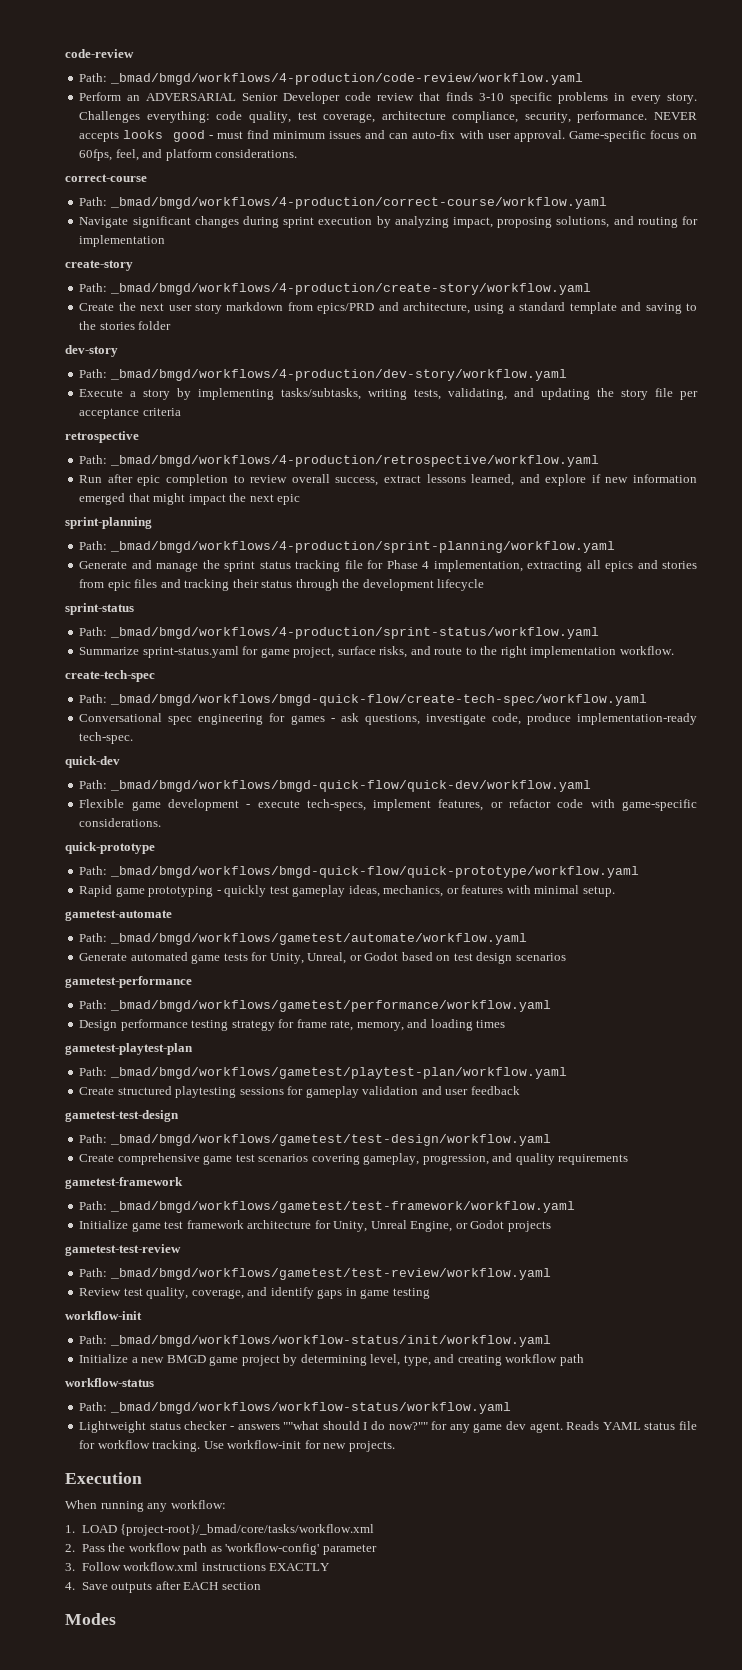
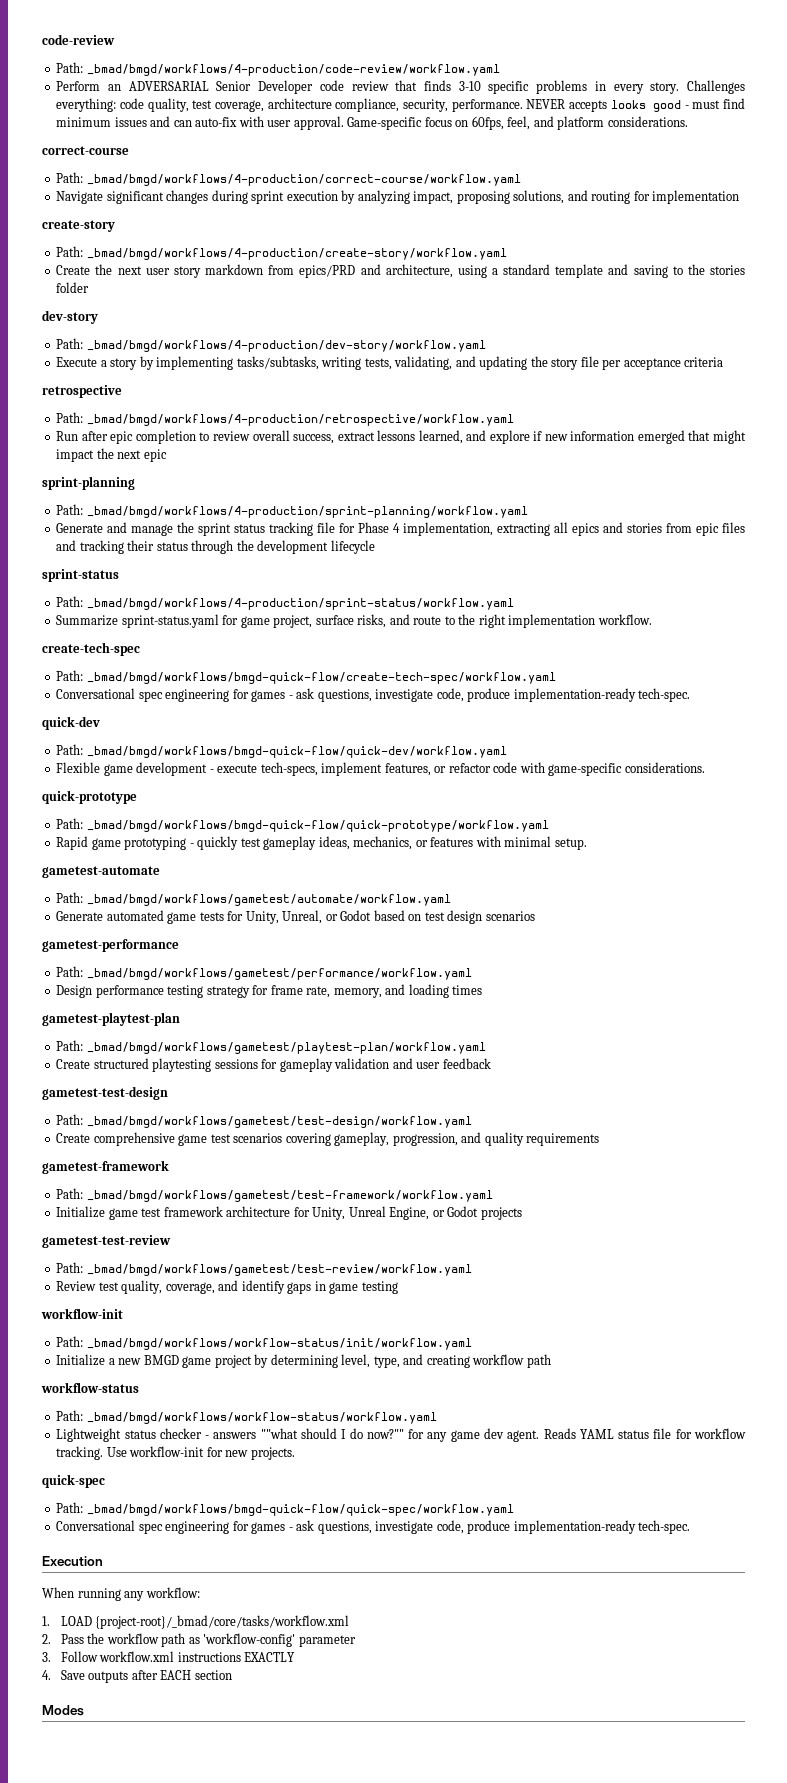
(395, 1446) none -> [42,1474,105,1488] [56,1502,514,1516] [56,1520,691,1534] // quick-spec // Path: _bmad/bmgd/workflows/bmgd-quick-flow/quick-spec/workflow.yaml // Conversational spec engineering for games - ask questions, investigate code, produce implementation-ready tech-spec.

